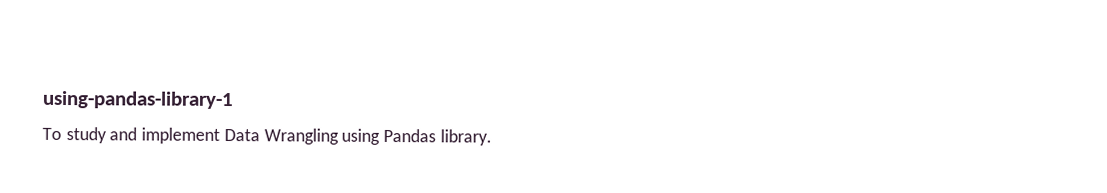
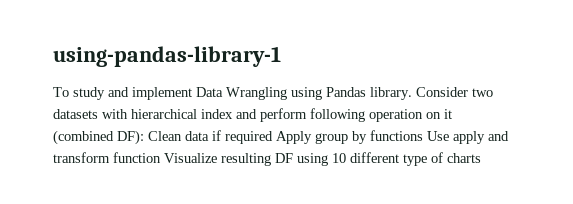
(492, 137) none -> [416,87,493,97] [53,108,452,122] [53,130,509,145] [53,152,481,166] Consider two datasets with hierarchical index and perform following operation on it (combined DF): Clean data if required Apply group by functions Use apply and transform function Visualize resulting DF using 10 different type of charts

